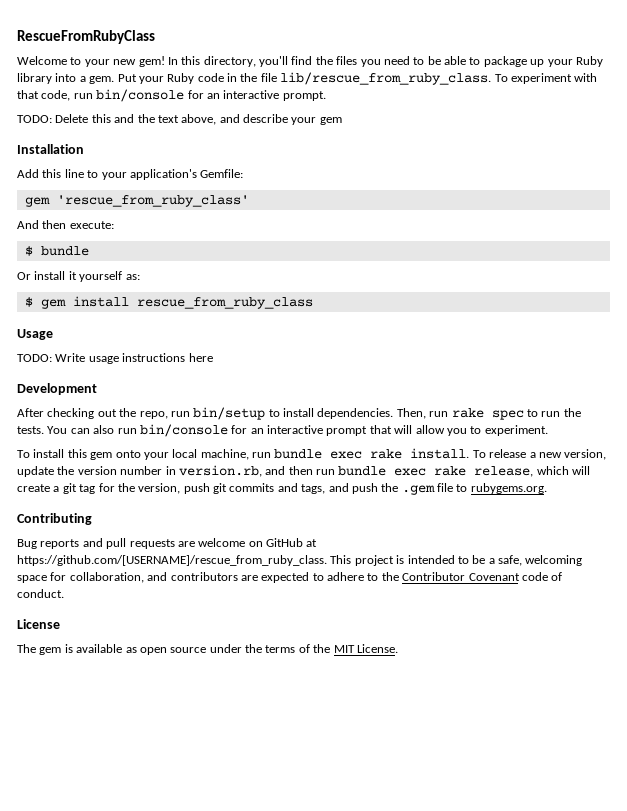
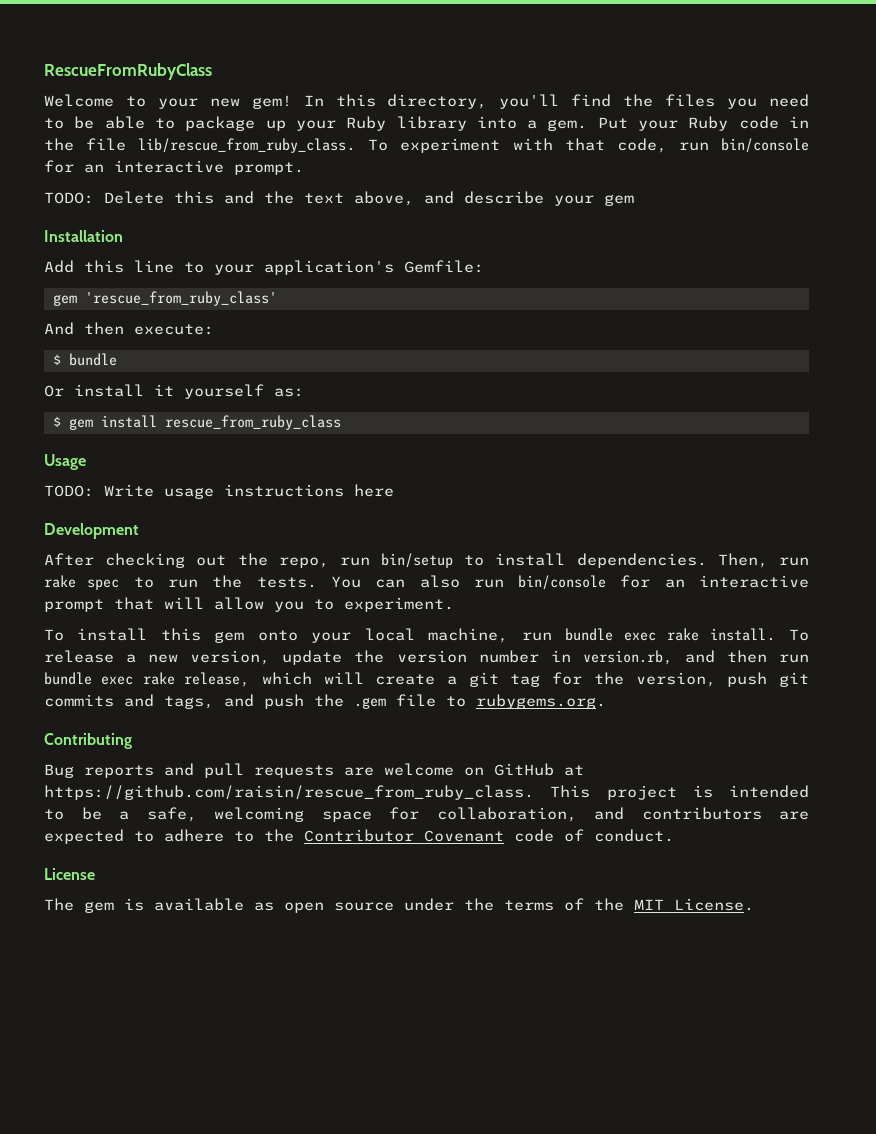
[17,555,327,566] https://github.com/[USERNAME]/rescue_from_ruby_class. -> [44,785,534,800] https://github.com/raisin/rescue_from_ruby_class.

